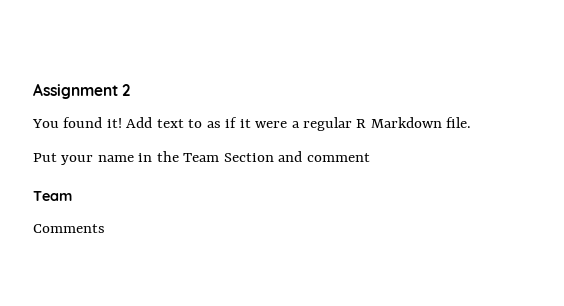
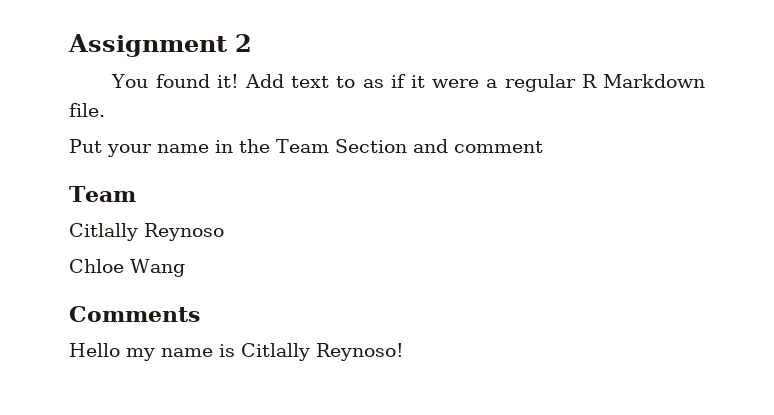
[33,224,105,233] Comments -> [69,223,224,241] [69,259,185,277] [69,306,200,322] [69,343,404,361] Citlally Reynoso // Chloe Wang // Comments // Hello my name is Citlally Reynoso!

